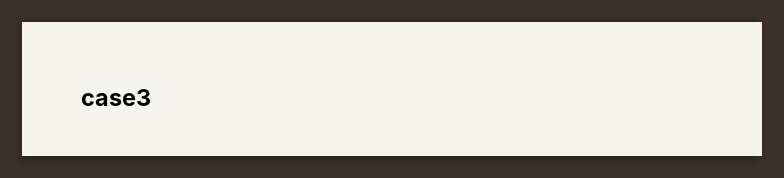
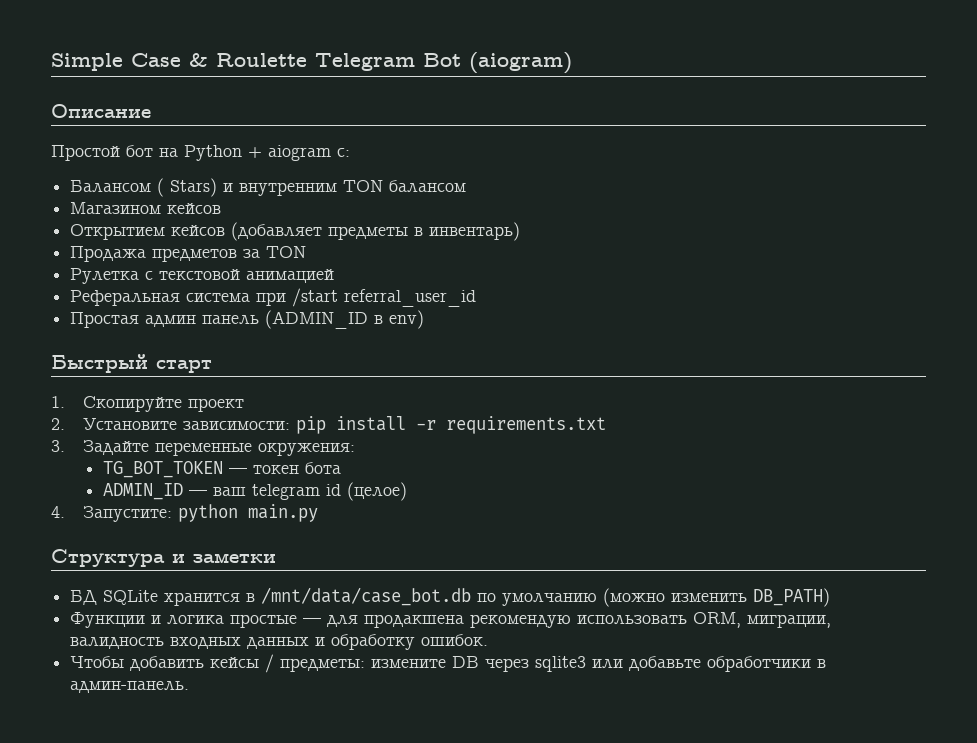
[81,89,151,106] case3 -> [51,52,572,74] [51,104,151,118] [51,145,350,161] [70,178,467,197] [70,202,222,214] [70,222,521,241] [70,246,307,262] [70,268,335,284] [70,288,477,307] [70,310,425,329] [51,354,212,373] [51,396,245,412] [51,416,607,434] [51,440,356,456] [102,461,341,478] [102,482,407,501] [51,504,319,522] [51,549,276,567] [70,587,831,607] [70,612,832,628] [70,634,489,650] [70,654,827,673] [70,681,190,693] Simple Case & Roulette Telegram Bot (aiogram) // Описание // Простой бот на Python + aiogram с: // Балансом ( Stars) и внутренним TON балансом // Магазином кейсов // Открытием кейсов (добавляет предметы в инвентарь) // Продажа предметов за TON // Рулетка с текстовой анимацией // Реферальная система при /start referral_user_id // Простая админ панель (ADMIN_ID в env) // Быстрый старт // 1. Скопируйте проект // 2. Установите зависимости: pip install -r requirements.txt // 3. Задайте переменные окружения: // TG_BOT_TOKEN — токен бота // ADMIN_ID — ваш telegram id (целое) // 4. Запустите: python main.py // Структура и заметки // БД SQLite хранится в /mnt/data/case_bot.db по умолчанию (можно изменить DB_PATH) // Функции и логика простые — для продакшена рекомендую использовать ORM, миграции, валидность входных данных и обработку ошибок. // Чтобы добавить кейсы / предметы: измените DB через sqlite3 или добавьте обработчики в админ-панель.

